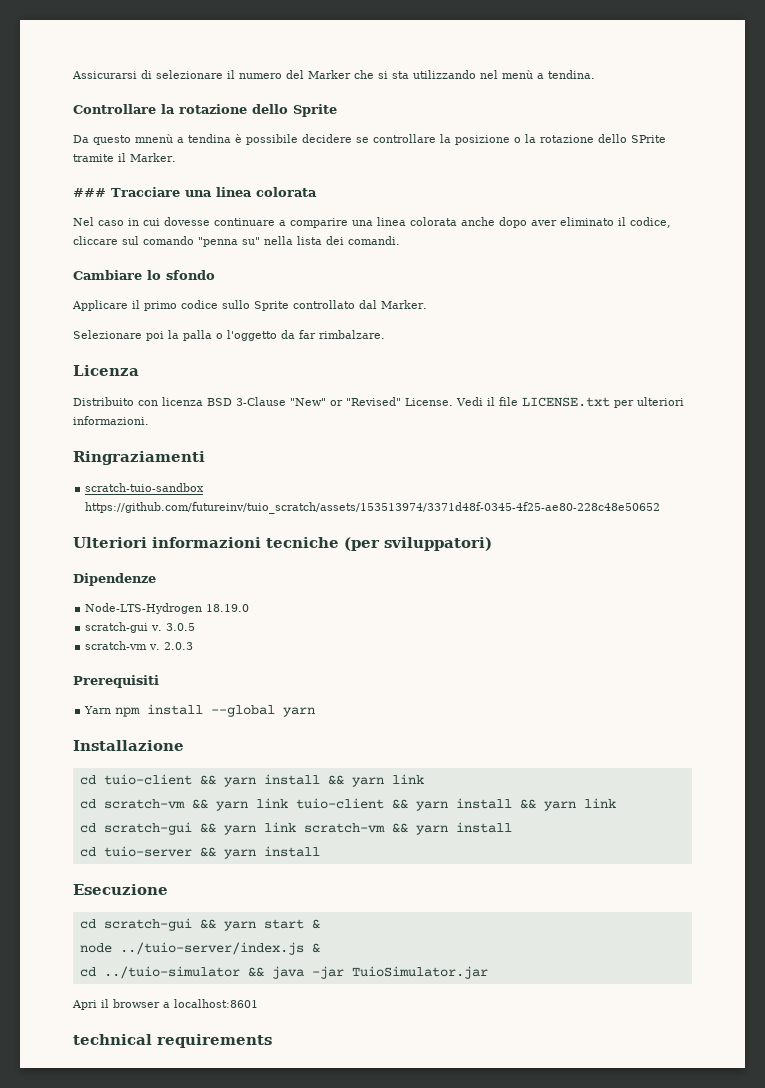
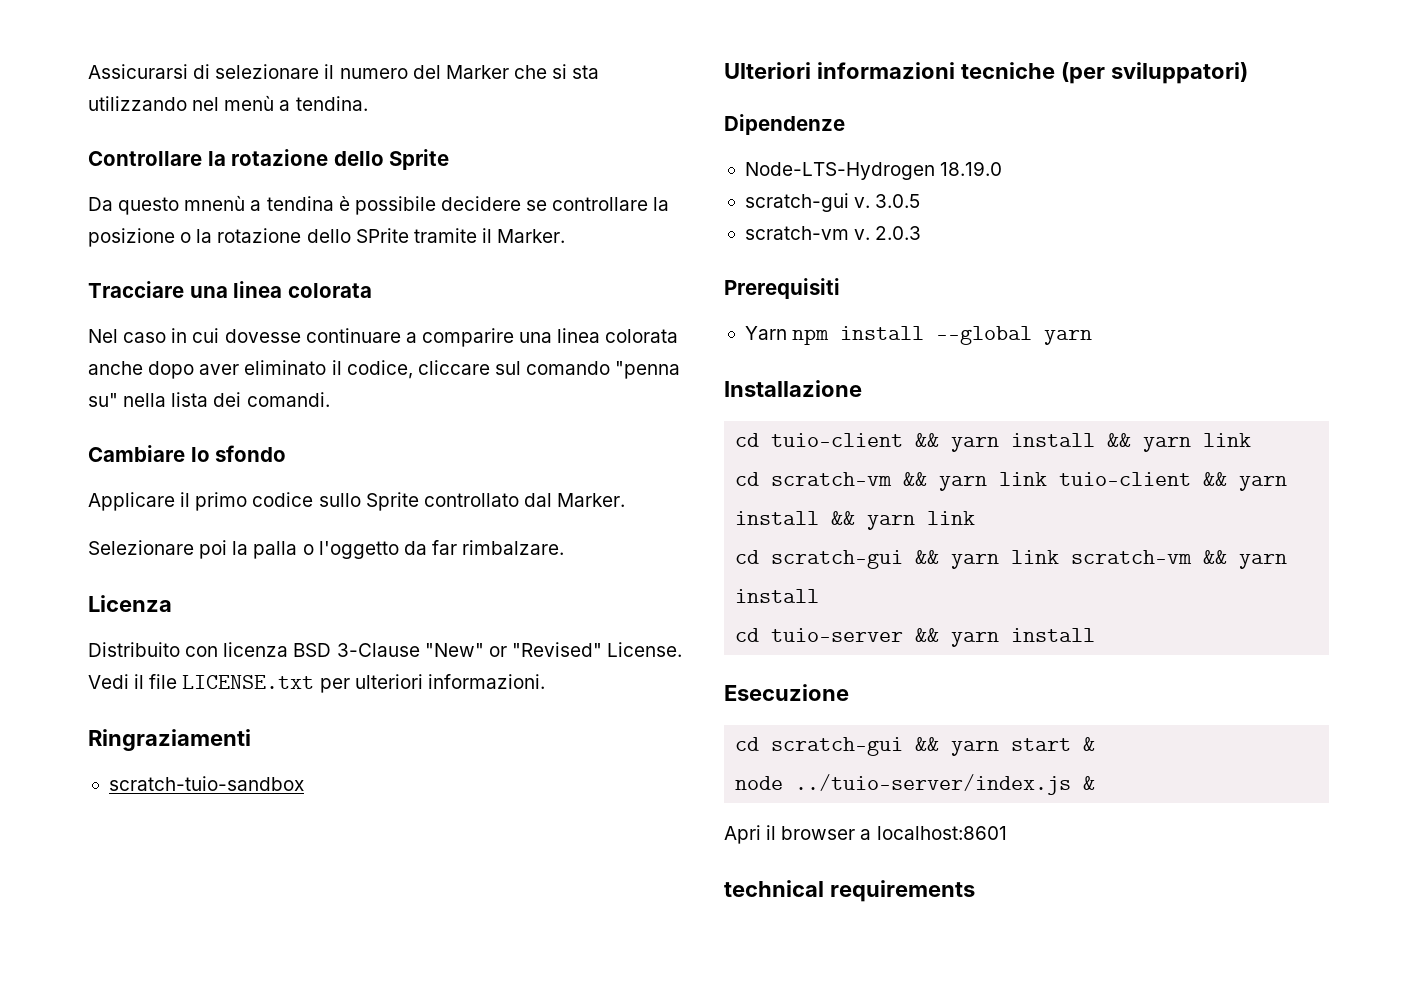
[73,188,106,197] ### -> (566, 236) none
[85,502,661,514] https://github.com/futureinv/tuio_scratch/assets/153513974/3371d48f-0345-4f25-ae80-228c48e50652 -> (304, 783) none
[79,966,488,979] // cd ../tuio-simulator && java -jar TuioSimulator.jar -> (1096, 783) none

